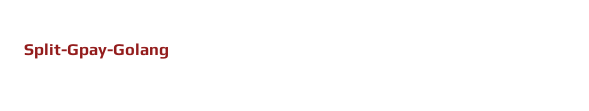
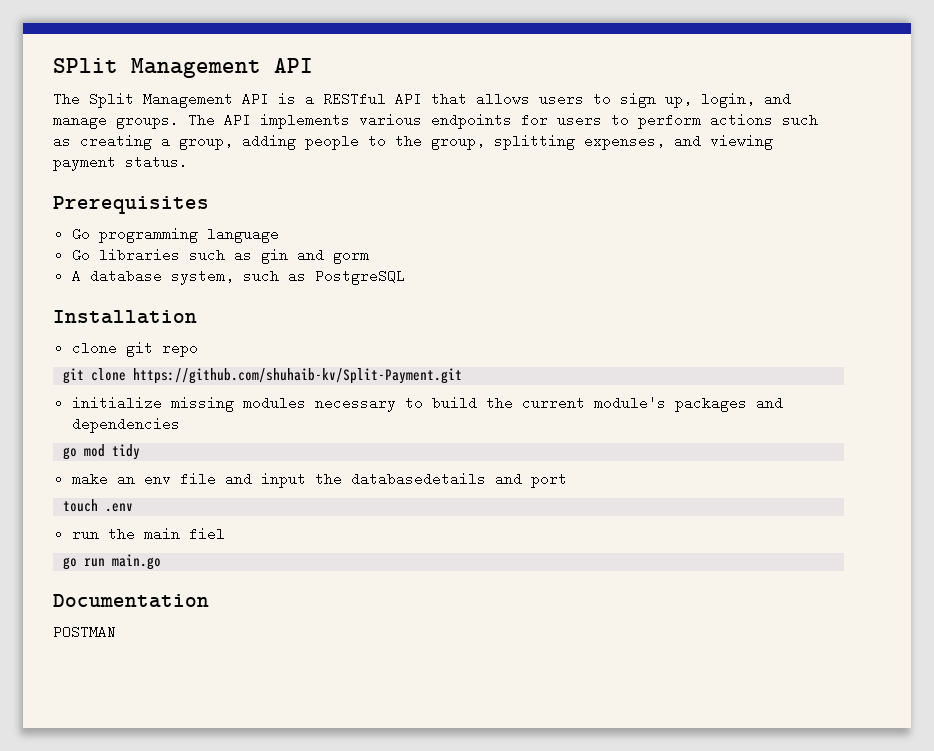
[24,43,169,59] Split-Gpay-Golang -> [53,58,313,78] [53,92,791,108] [53,113,818,129] [53,134,773,150] [53,155,188,171] [53,196,209,214] [71,227,279,243] [71,248,369,264] [71,269,405,285] [53,310,197,324] [71,341,198,357] [63,368,463,384] [71,396,783,412] [71,417,180,433] [63,444,141,460] [71,472,567,488] [63,499,134,512] [71,527,225,541] [63,554,162,570] [53,594,209,608] [53,625,116,639] SPlit Management API // The Split Management API is a RESTful API that allows users to sign up, login, and manage groups. The API implements various endpoints for users to perform actions such as creating a group, adding people to the group, splitting expenses, and viewing payment status. // Prerequisites // Go programming language // Go libraries such as gin and gorm // A database system, such as PostgreSQL // Installation // clone git repo // git clone https://github.com/shuhaib-kv/Split-Payment.git // initialize missing modules necessary to build the current module's packages and dependencies // go mod tidy // make an env file and input the databasedetails and port // touch .env // run the main fiel // go run main.go // Documentation // POSTMAN

